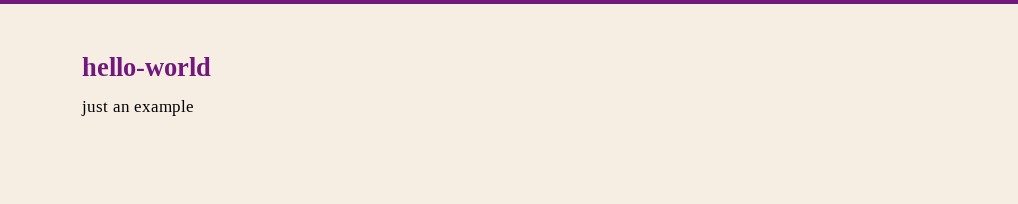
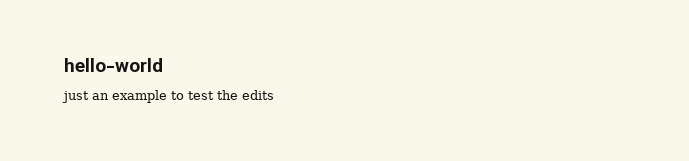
(195, 108) none -> [171,90,274,100] to test the edits

